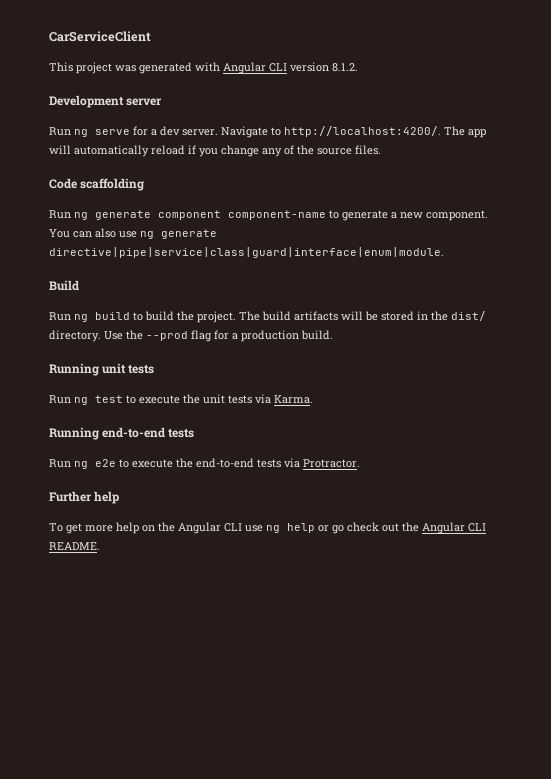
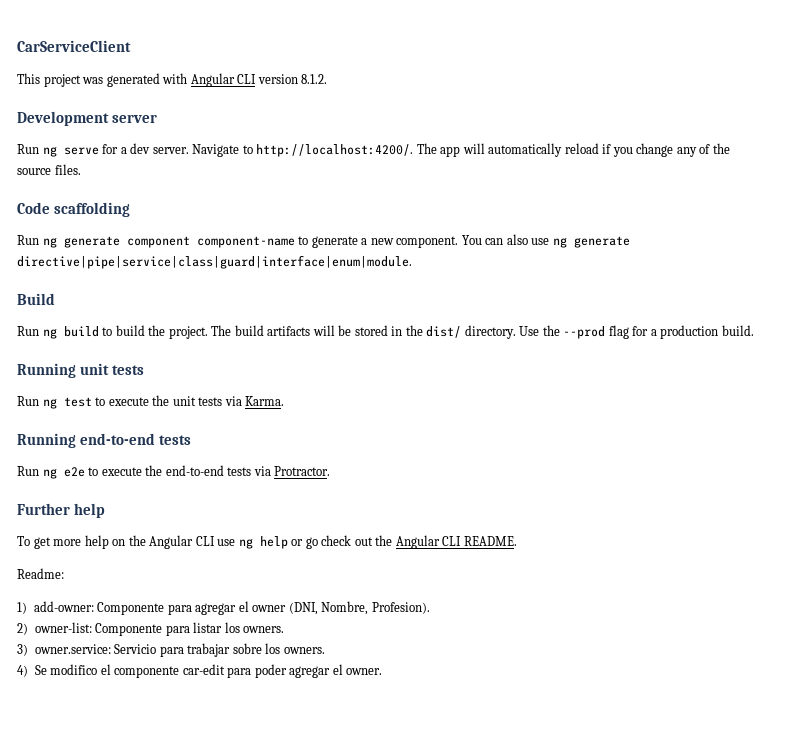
(100, 546) none -> [17,568,64,579] [17,601,430,615] [17,622,285,636] [17,643,325,657] [17,664,383,678] // Readme: // 1) add-owner: Componente para agregar el owner (DNI, Nombre, Profesion). // 2) owner-list: Componente para listar los owners. // 3) owner.service: Servicio para trabajar sobre los owners. // 4) Se modifico el componente car-edit para poder agregar el owner.

